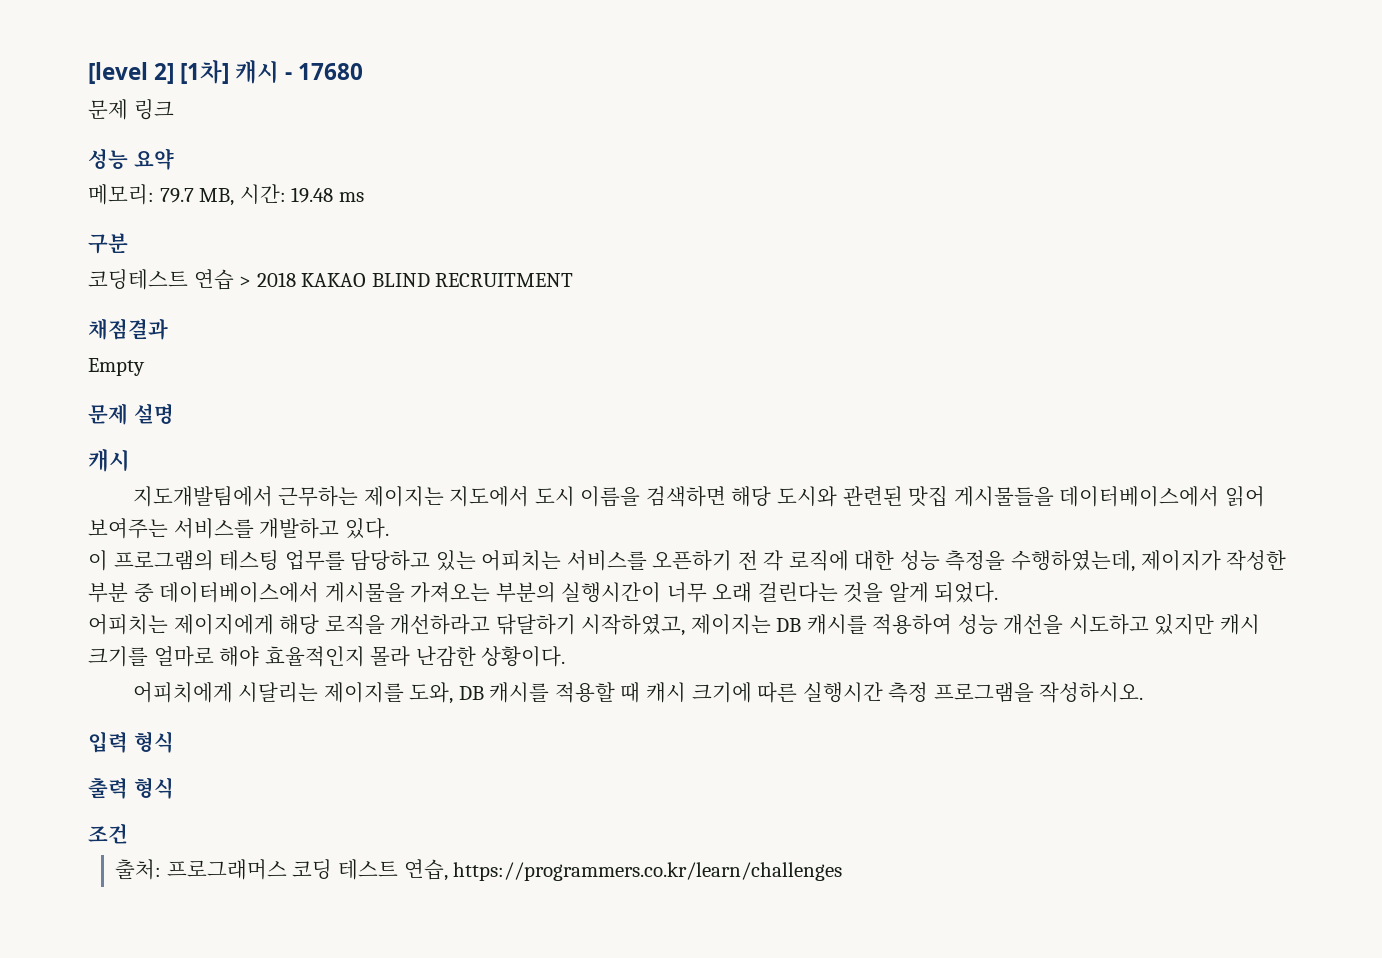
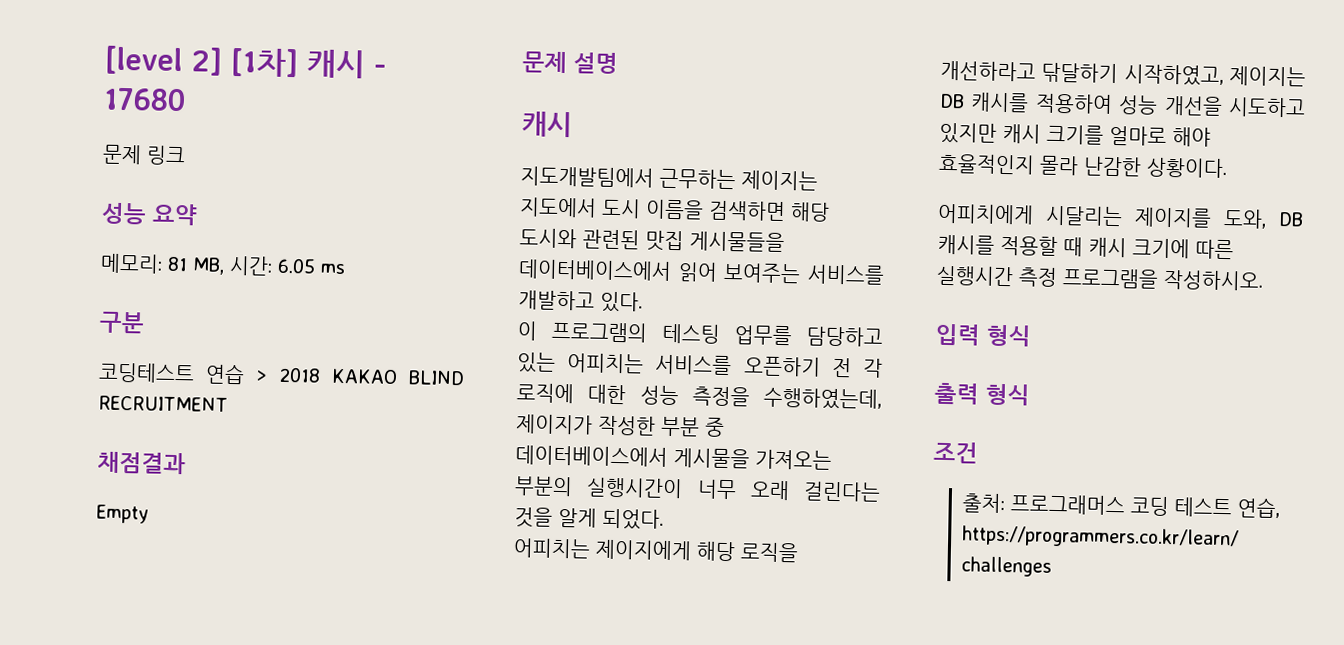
[159,188,194,203] 79.7 -> [167,256,188,272] 81
[291,187,334,203] 19.48 -> [277,257,316,274] 6.05

